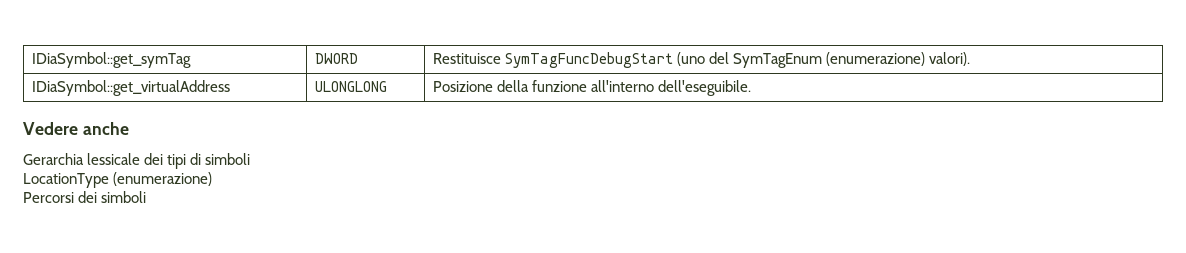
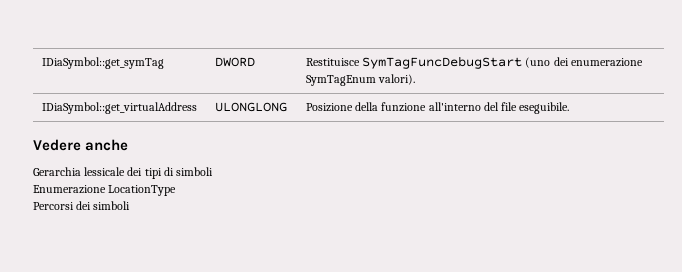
[708,52,925,68] del SymTagEnum (enumerazione) -> [553,57,643,67] [305,75,376,86] dei enumerazione SymTagEnum
[657,80,751,96] dell'eseguibile. -> [483,102,570,114] del file eseguibile.
(251, 159) none -> [33,185,106,194] Enumerazione
[113,172,213,186] (enumerazione) -> (177, 190) none

